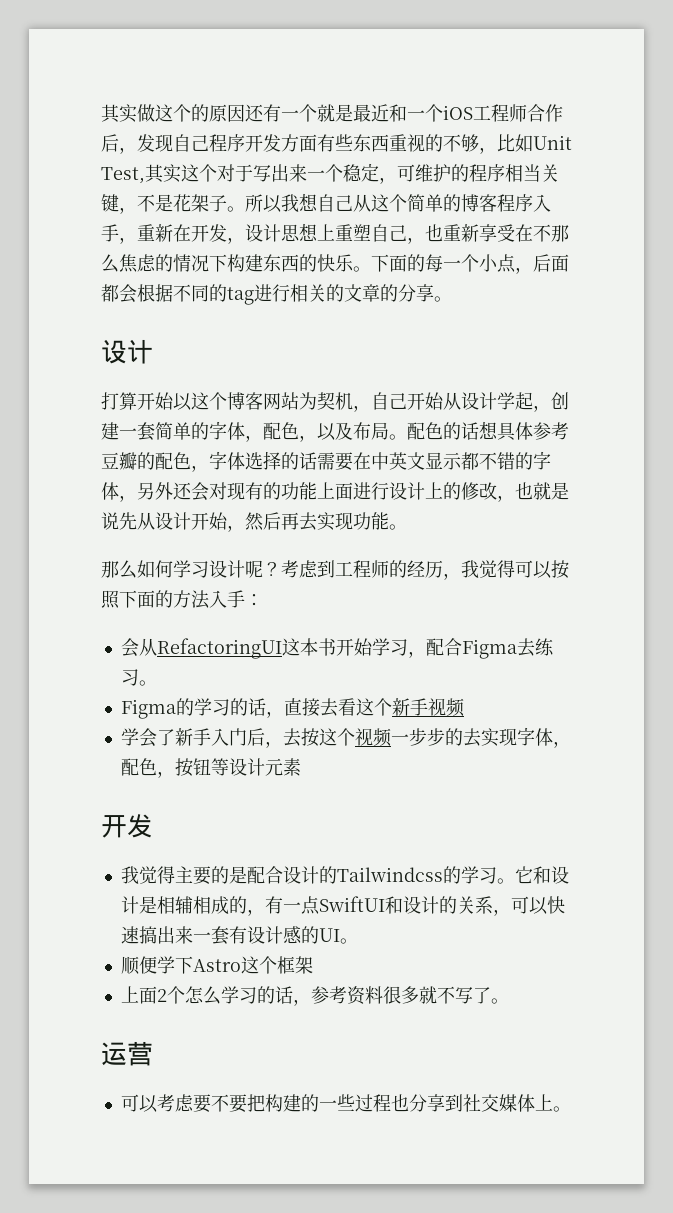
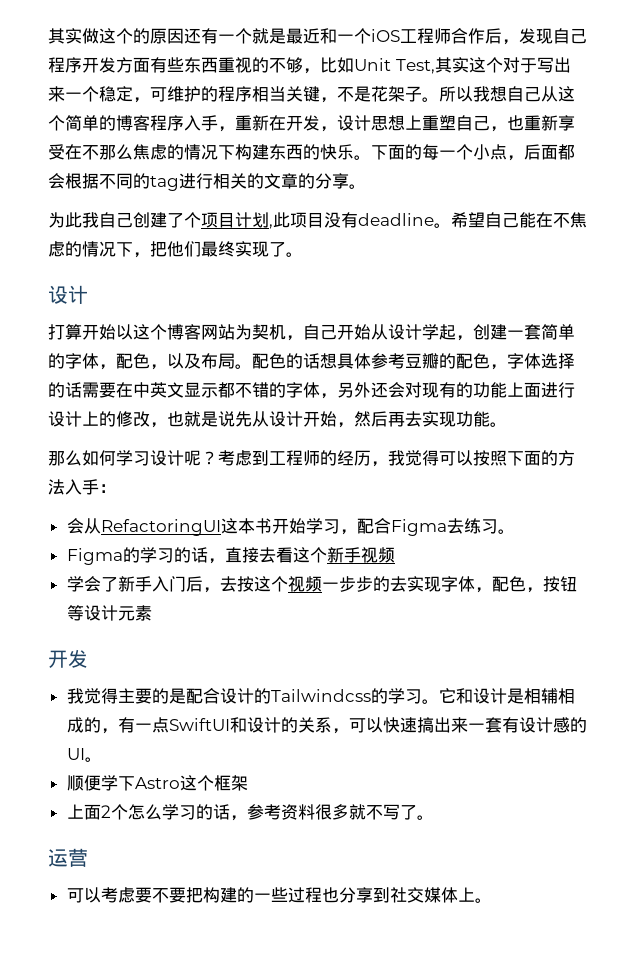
(452, 299) none -> [48,212,587,229] [48,241,303,258] // 为此我自己创建了个项目计划,此项目没有deadline。希望自己能在不焦虑的情况下，把他们最终实现了。

